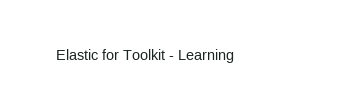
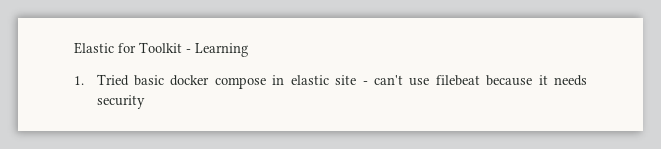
(234, 56) none -> [74,74,587,89] [96,95,145,109] // 1. Tried basic docker compose in elastic site - can't use filebeat because it needs security

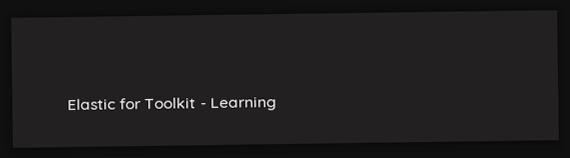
[74,74,587,89] [96,95,145,109] // 1. Tried basic docker compose in elastic site - can't use filebeat because it needs security -> (277, 104) none

